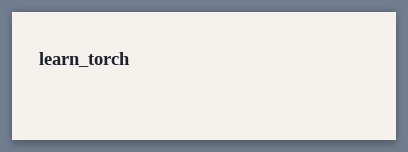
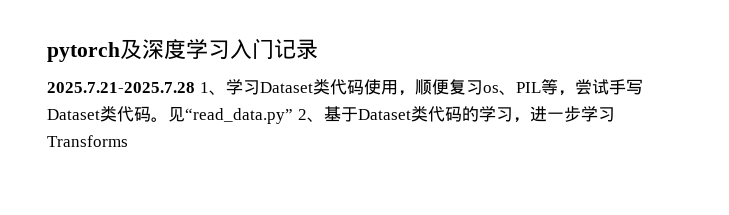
[39,52,130,67] learn_torch -> [47,38,318,62] [47,79,643,96] [47,106,615,124] [47,135,128,147] pytorch及深度学习入门记录 // 2025.7.21-2025.7.28 1、学习Dataset类代码使用，顺便复习os、PIL等，尝试手写Dataset类代码。见“read_data.py” 2、基于Dataset类代码的学习，进一步学习Transforms

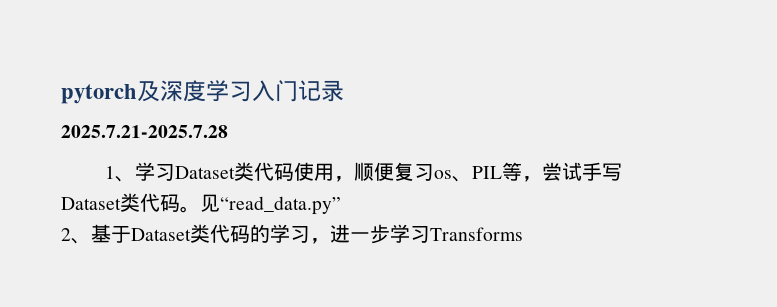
(195, 87) none -> (228, 131) //
(293, 116) none -> (341, 205) //

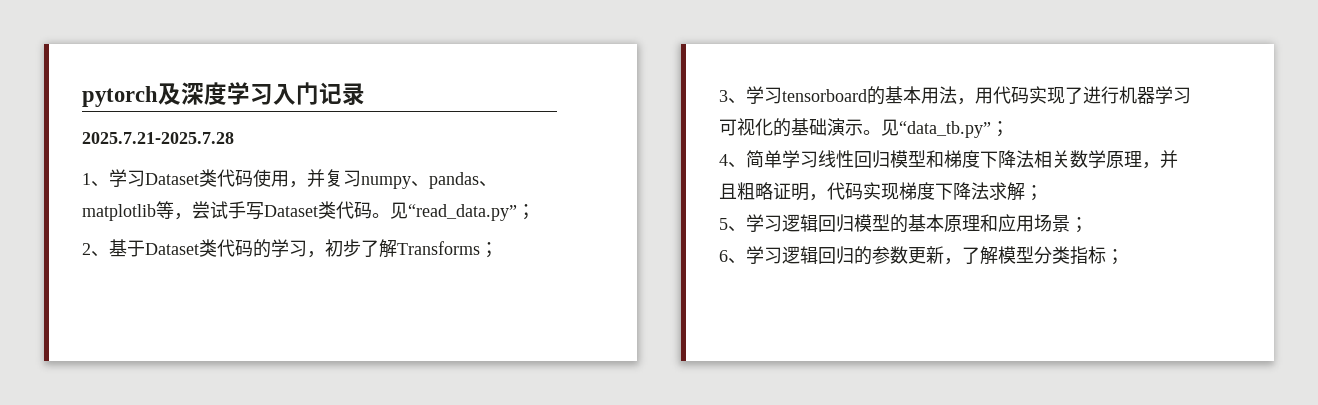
[354,162,503,182] 顺便复习os、PIL -> [307,169,497,189] [82,204,156,221] 并复习numpy、pandas、matplotlib
(341, 205) none -> [517,204,535,220] ；
[330,224,523,244] 进一步学习Transforms -> [325,239,498,258] [719,86,1191,105] [719,118,1009,138] [719,150,1178,169] [719,182,1043,201] [719,214,1088,233] [719,246,1124,265] 初步了解Transforms； // 3、学习tensorboard的基本用法，用代码实现了进行机器学习可视化的基础演示。见“data_tb.py”； // 4、简单学习线性回归模型和梯度下降法相关数学原理，并且粗略证明，代码实现梯度下降法求解； // 5、学习逻辑回归模型的基本原理和应用场景； // 6、学习逻辑回归的参数更新，了解模型分类指标；

